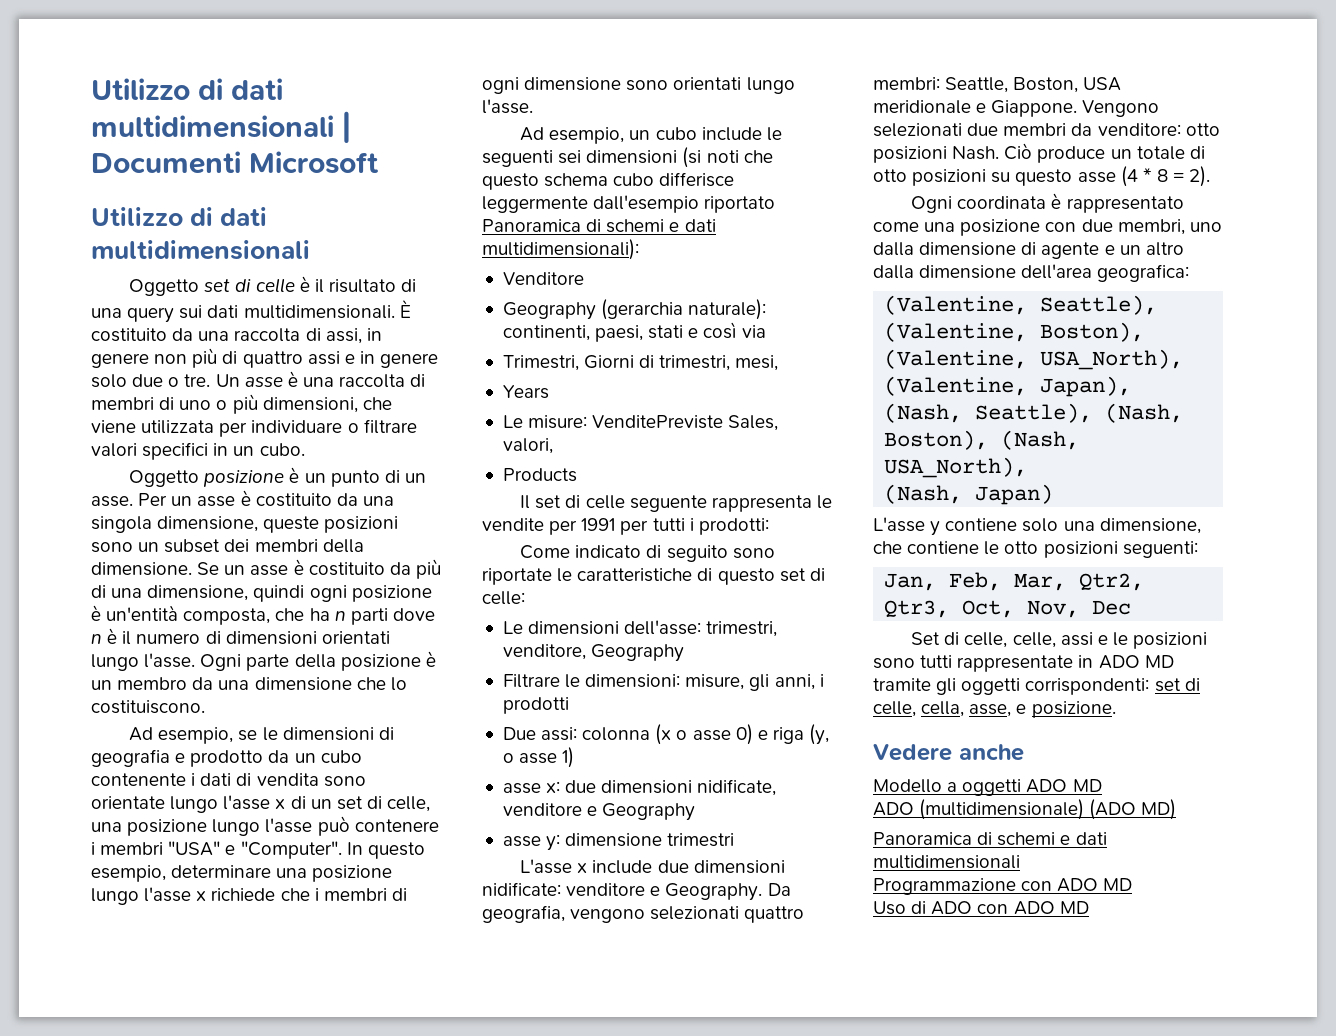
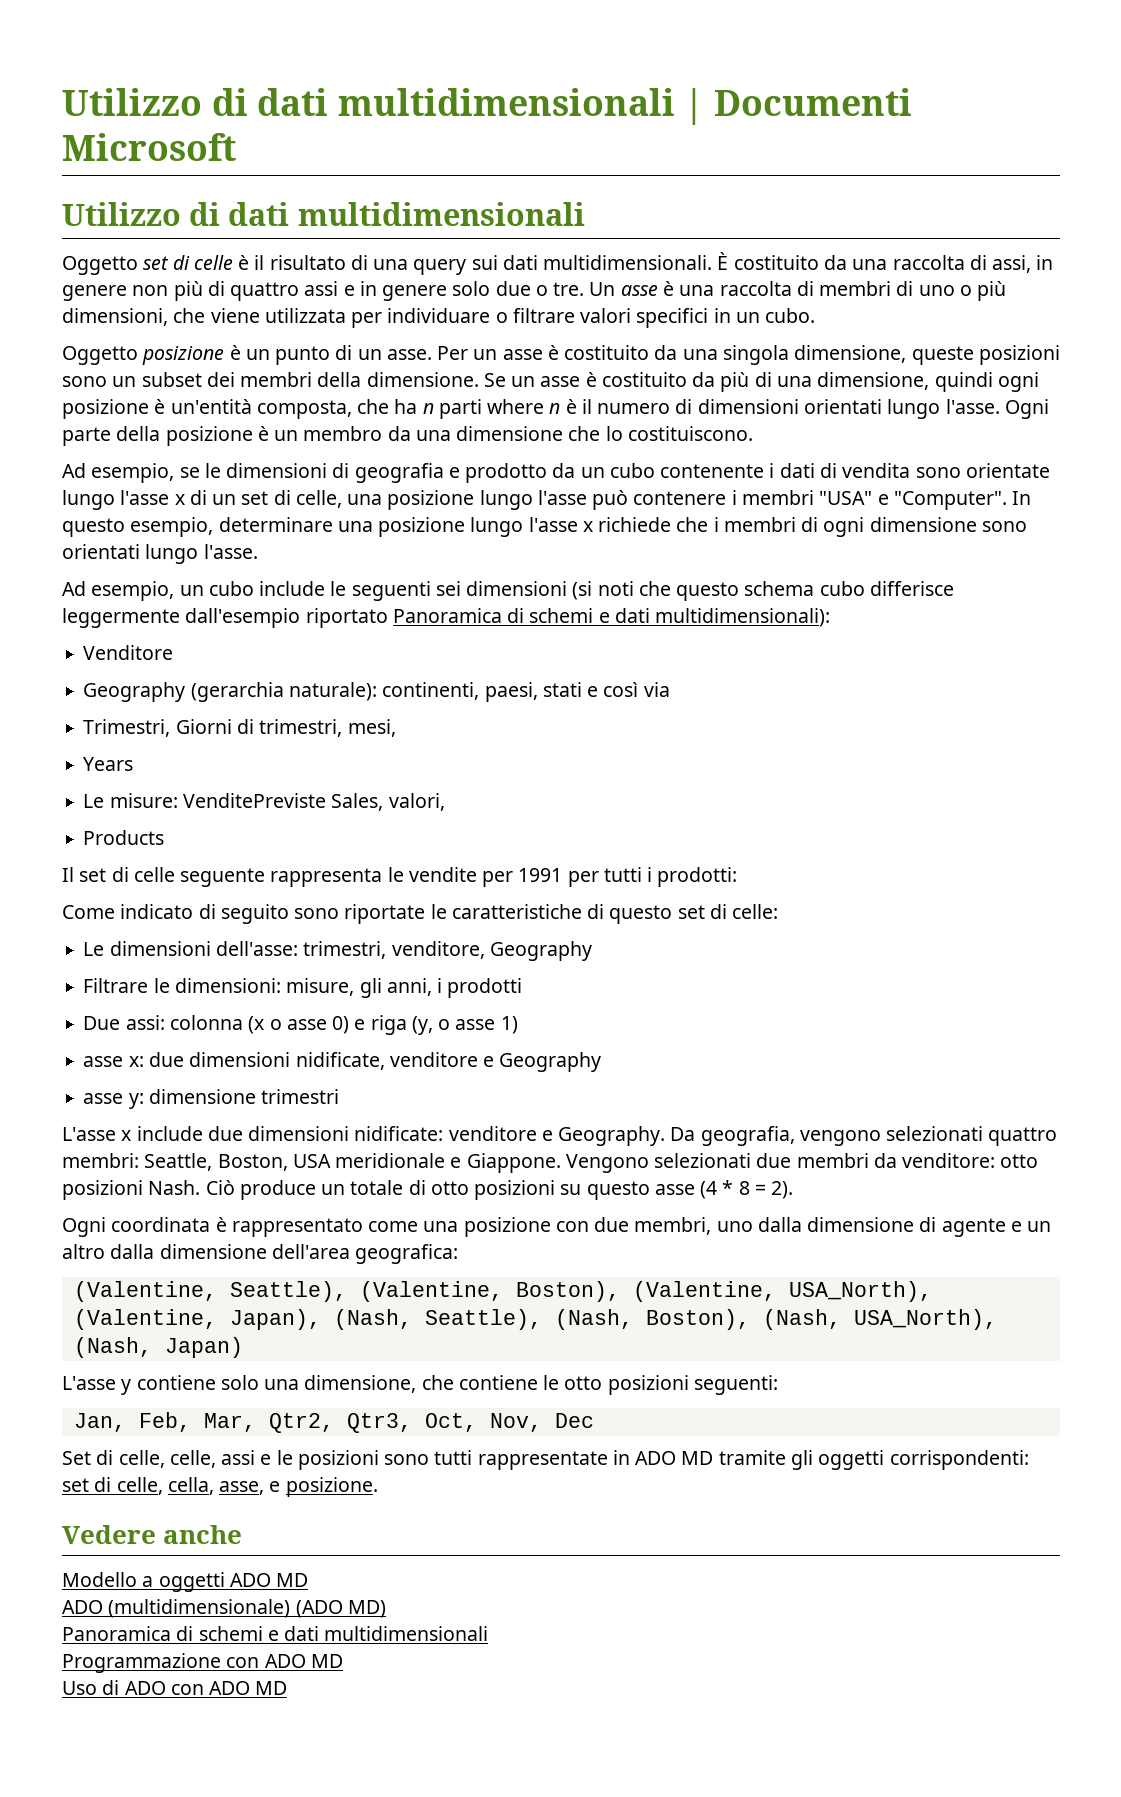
[392,608,435,621] dove -> [487,399,545,414] where

